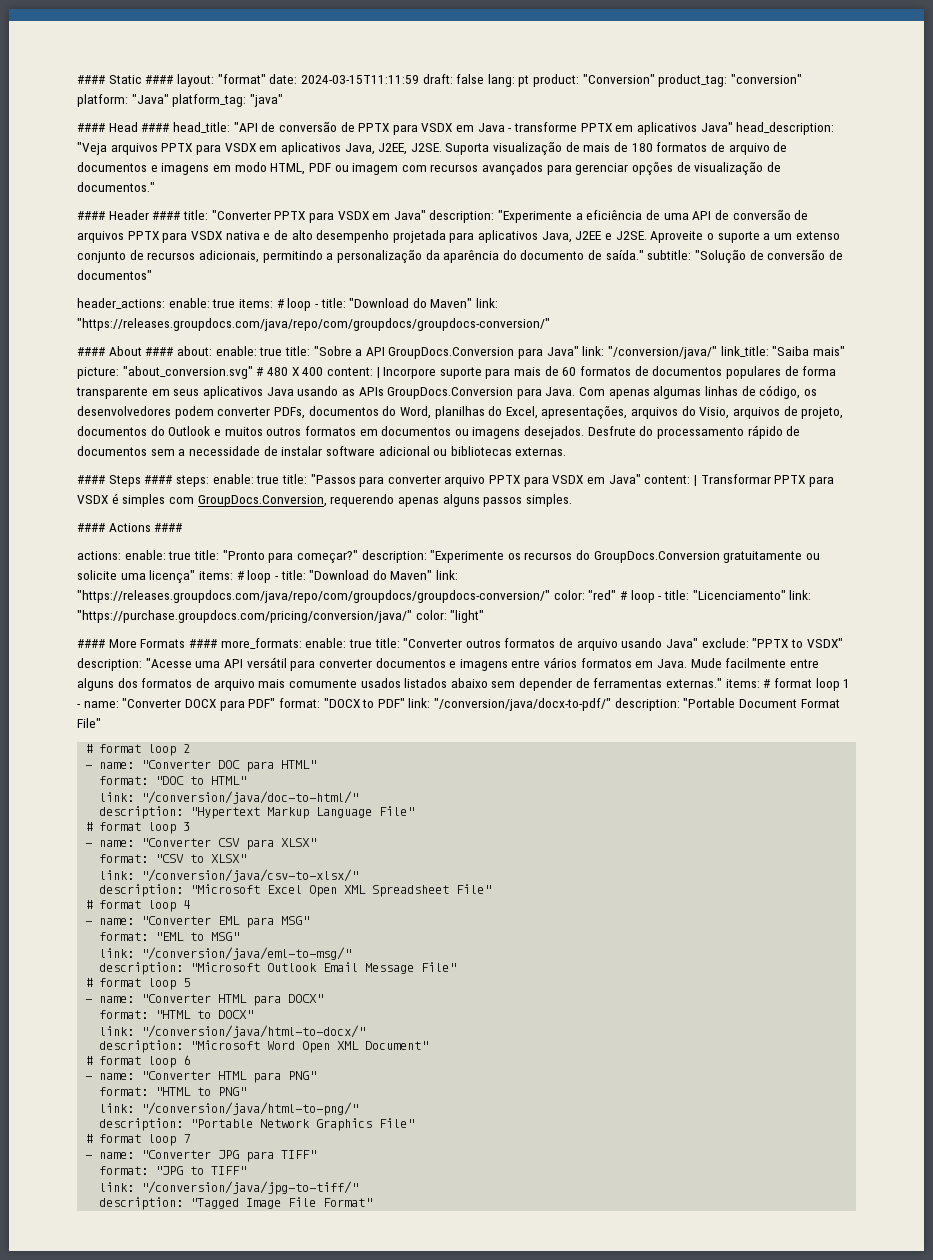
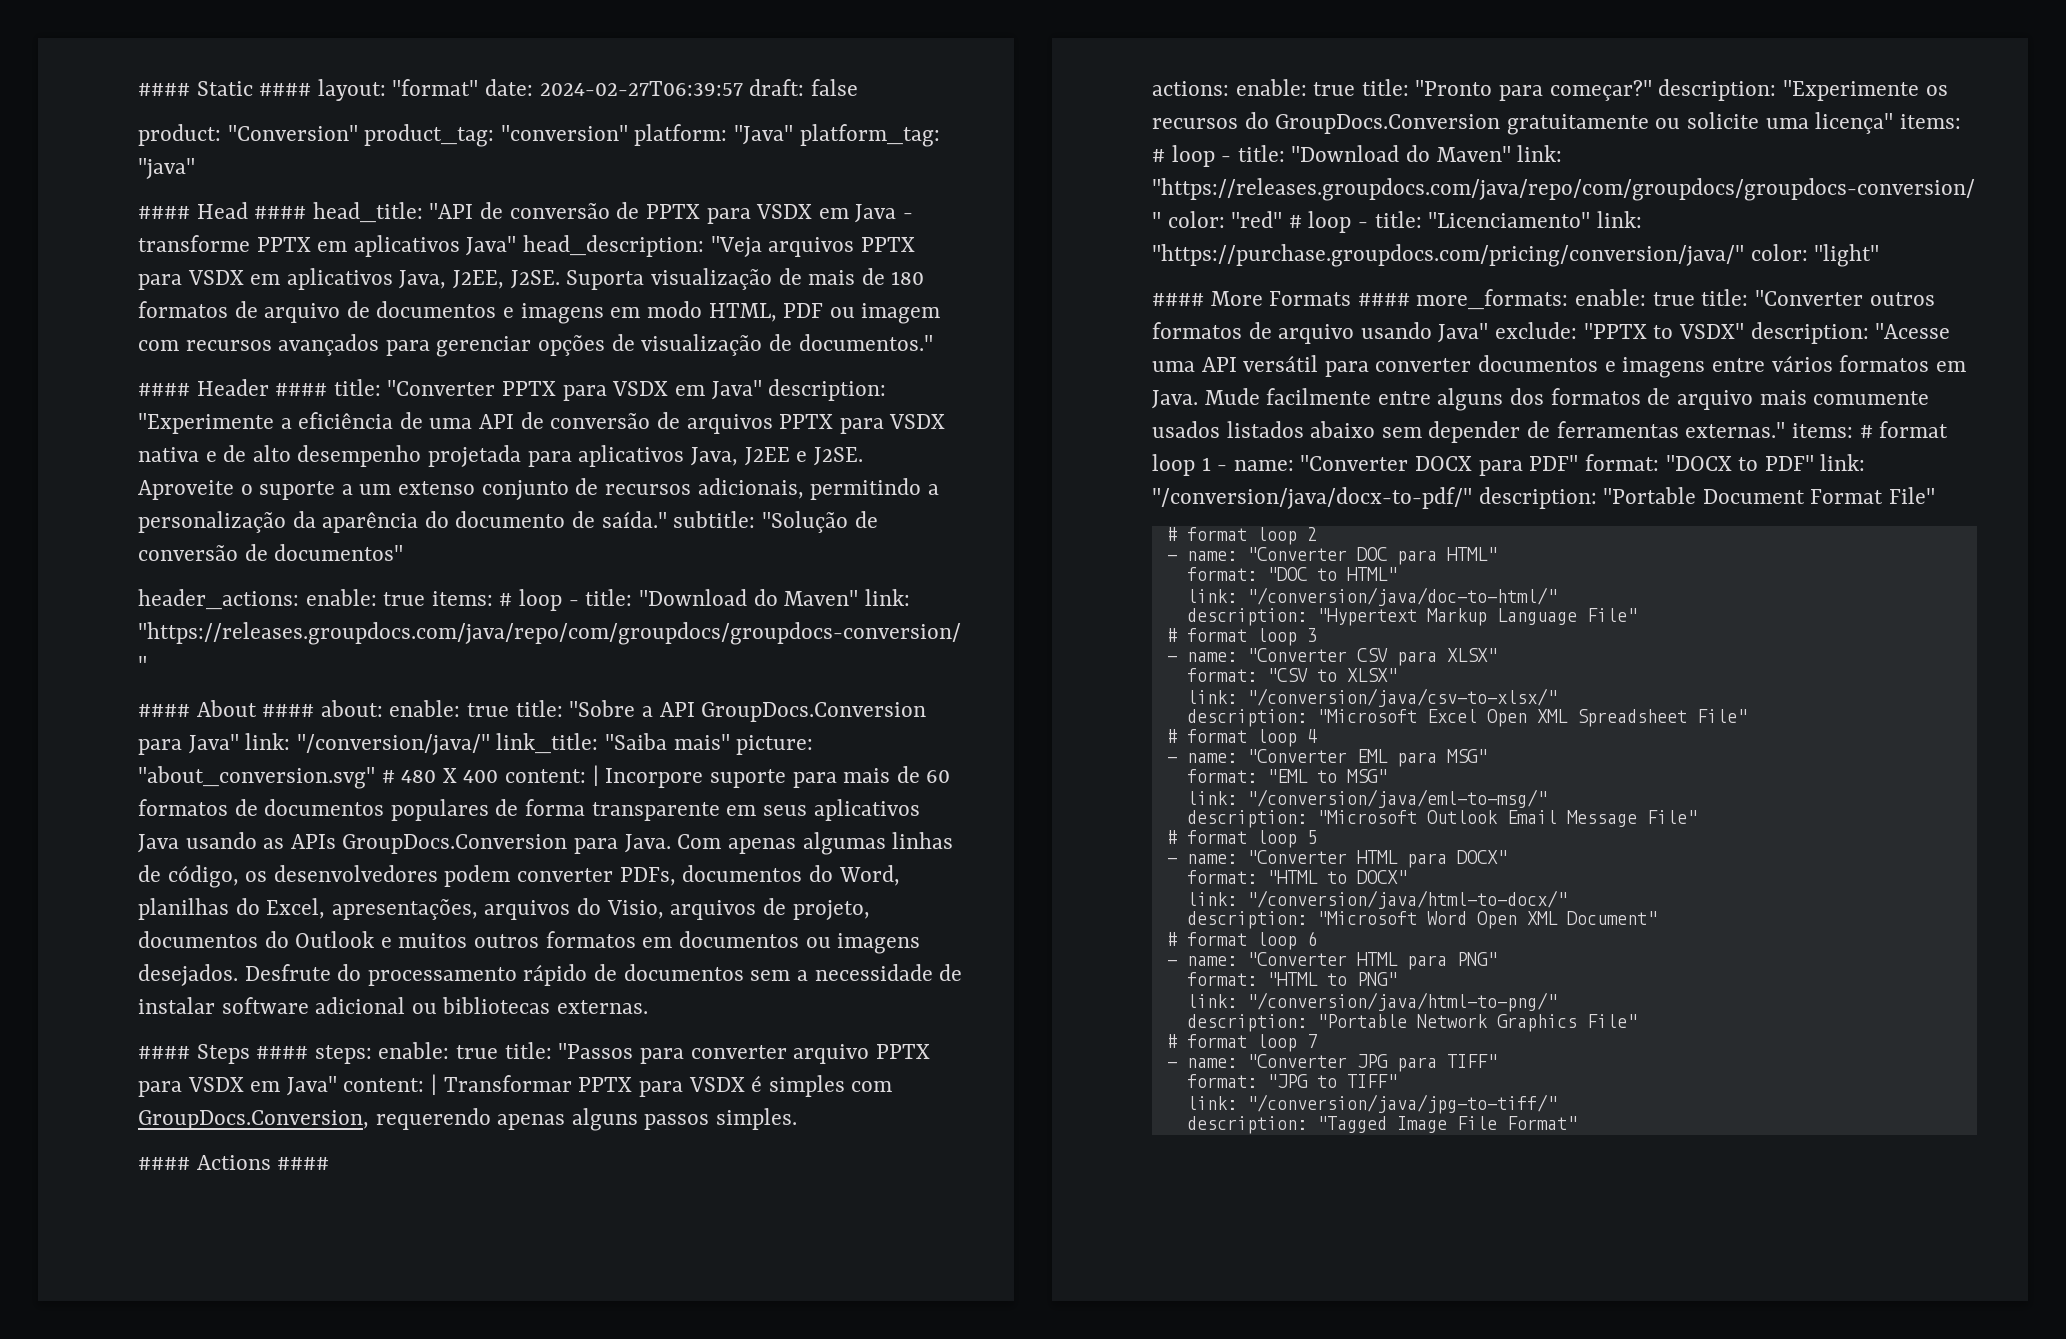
[300,75,419,84] 2024-03-15T11:11:59 -> [539,81,743,96] 2024-02-27T06:39:57
[487,74,530,87] lang: pt -> (858, 87) //

